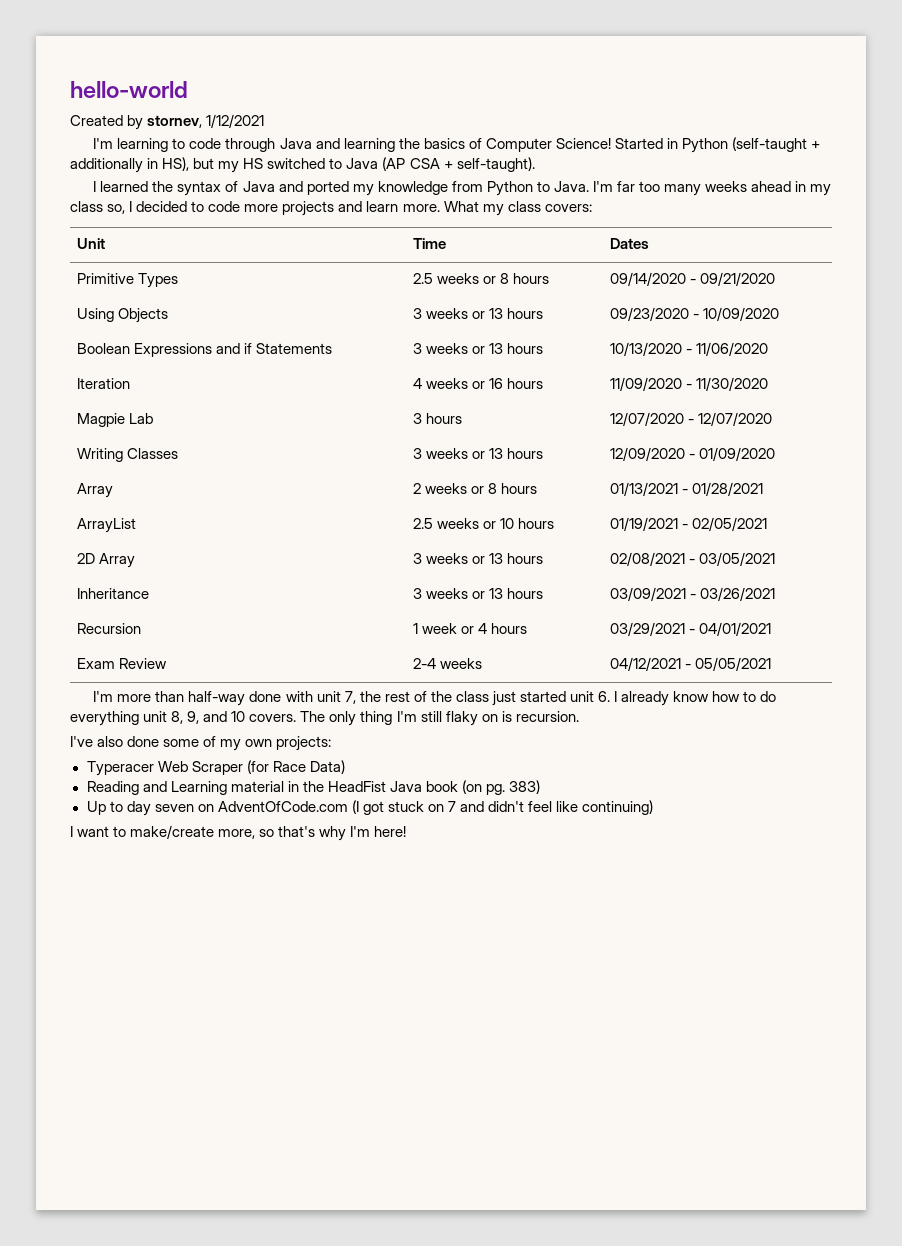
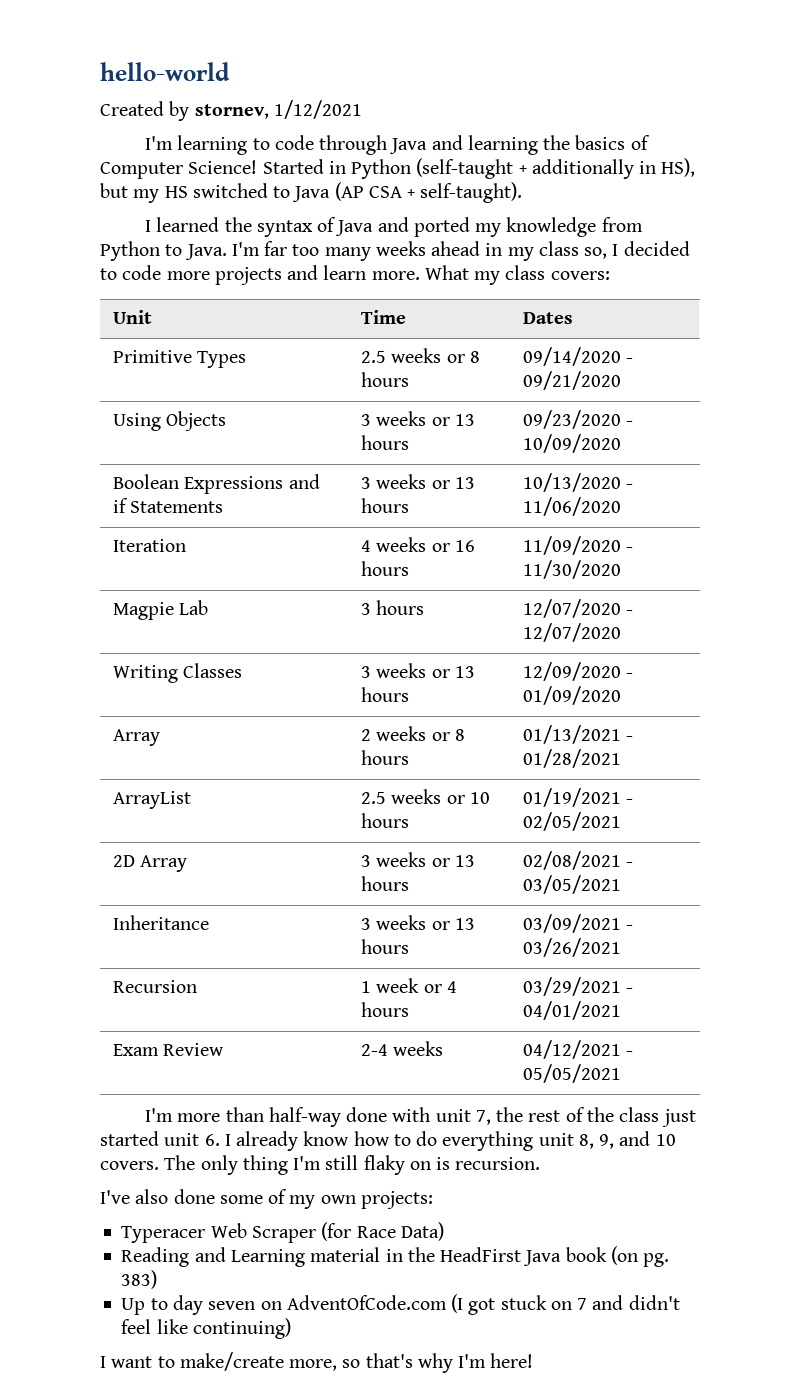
[327,781,386,792] HeadFist -> [440,1247,522,1262] HeadFirst

